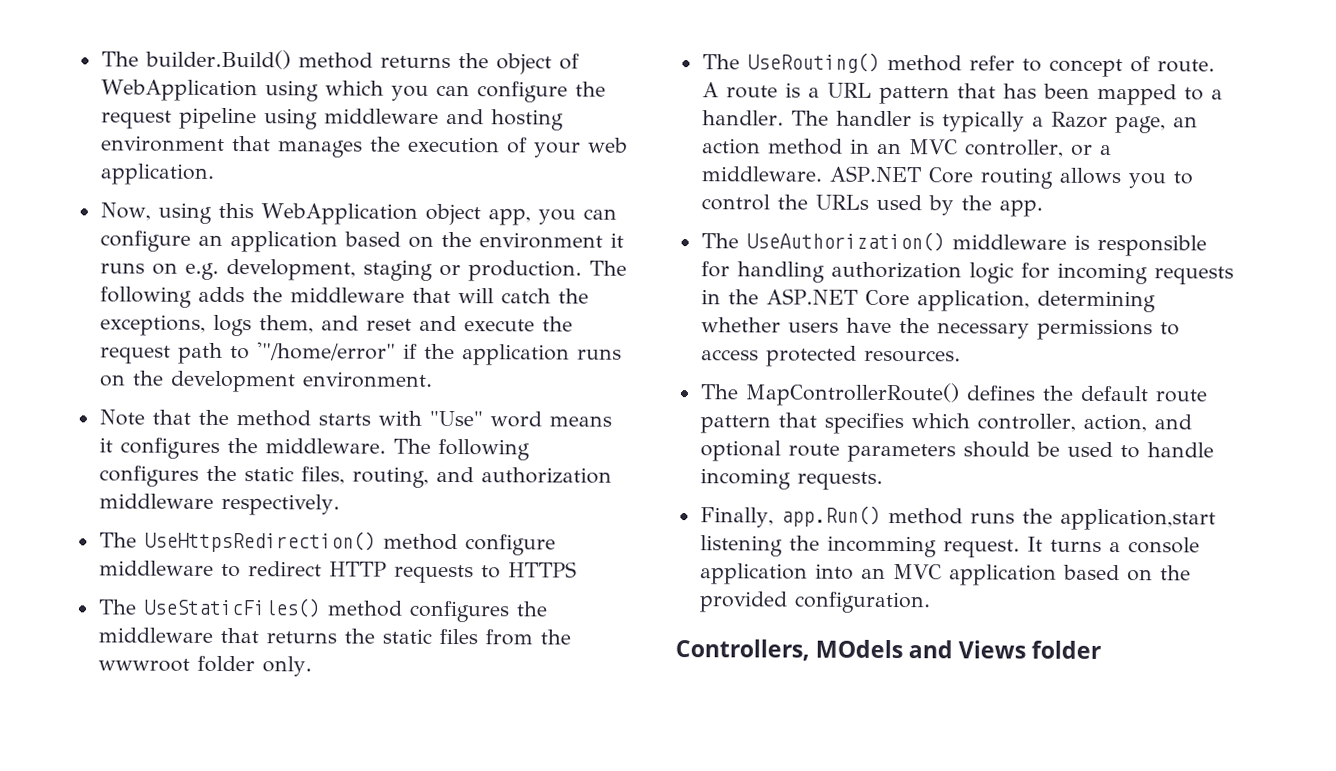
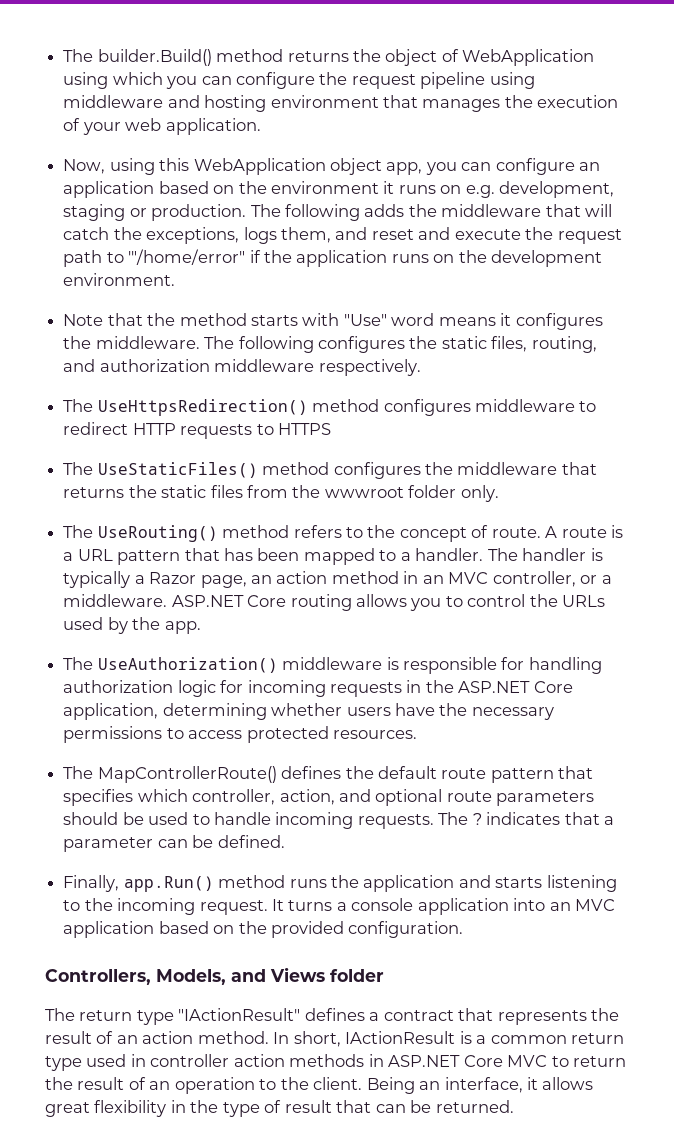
[464,534,556,556] configure -> [383,399,471,416] configures
[968,55,1042,72] refer to -> [293,525,396,538] refers to the
(883, 480) none -> [438,812,615,825] [63,835,285,852] The ? indicates that a parameter can be defined.
[1059,508,1216,531] [699,535,937,558] application,start listening the incomming -> [363,875,617,892] [63,898,196,915] application and starts listening to the incoming
[815,639,904,659] MOdels -> [156,969,226,985] Models,
(1102, 649) none -> [45,1008,620,1025] [45,1031,625,1047] [45,1054,627,1071] [45,1077,594,1094] [45,1100,514,1117] // The return type "IActionResult" defines a contract that represents the result of an action method. In short, IActionResult is a common return type used in controller action methods in ASP.NET Core MVC to return the result of an operation to the client. Being an interface, it allows great flexibility in the type of result that can be returned.

